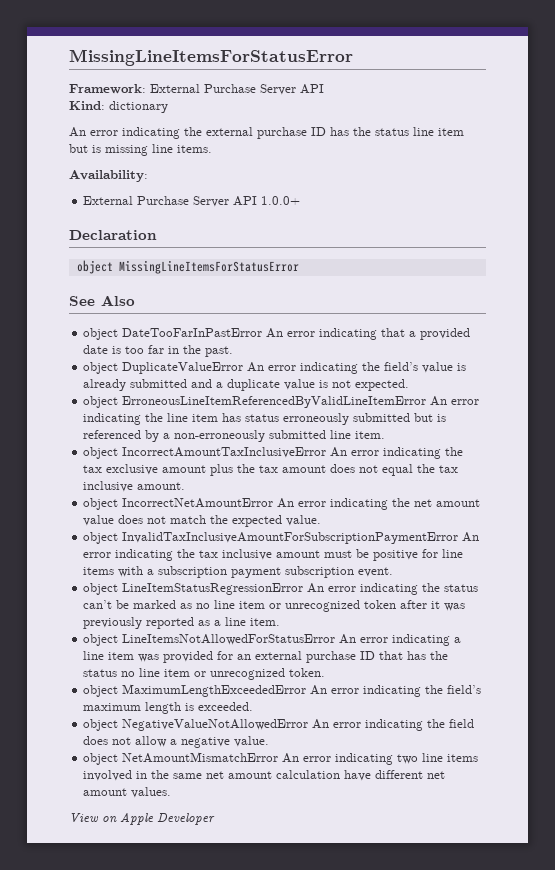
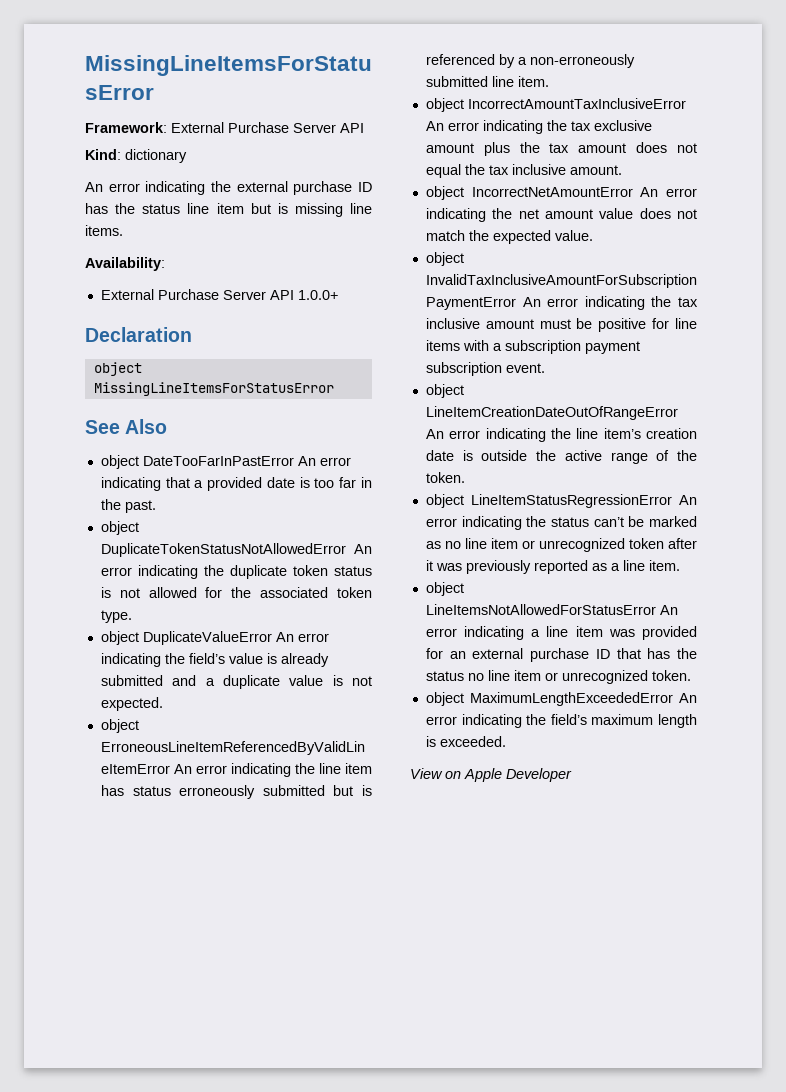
(234, 351) none -> [100,521,139,535] [100,543,372,557] [100,565,372,579] [100,587,372,598] [100,610,132,623] // object DuplicateTokenStatusNotAllowedError An error indicating the duplicate token status is not allowed for the associated token type.
(394, 572) none -> [425,384,464,398] [425,406,678,420] [425,428,697,442] [425,450,697,464] [425,472,465,483] // object LineItemCreationDateOutOfRangeError An error indicating the line item’s creation date is outside the active range of the token.
[83,719,475,731] [83,736,270,748] [83,752,479,765] [83,770,446,781] [83,787,172,798] // object NegativeValueNotAllowedError An error indicating the field does not allow a negative value. // object NetAmountMismatchError An error indicating two line items involved in the same net amount calculation have different net amount values. -> (506, 741) none

